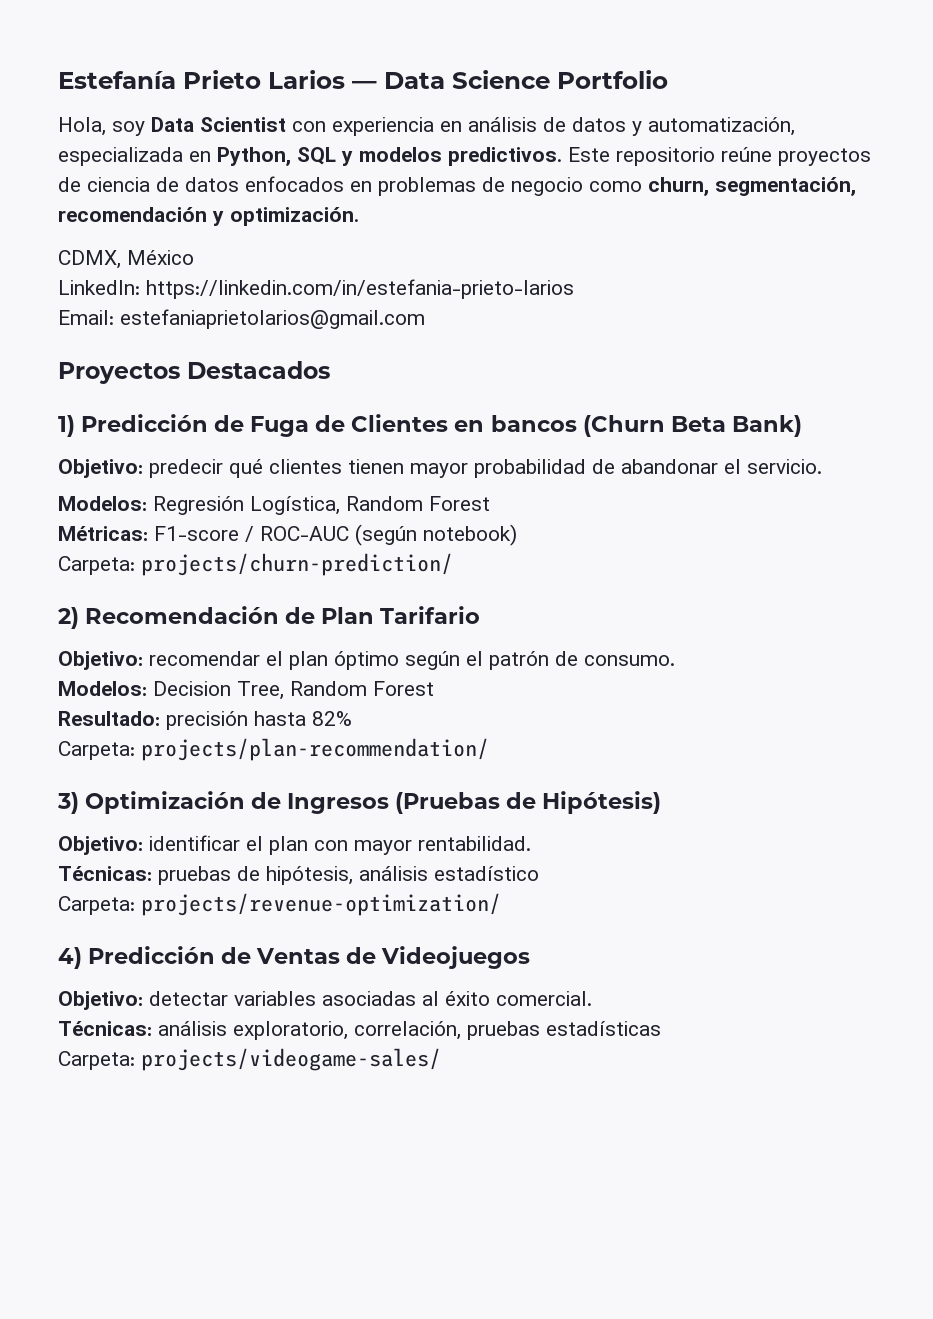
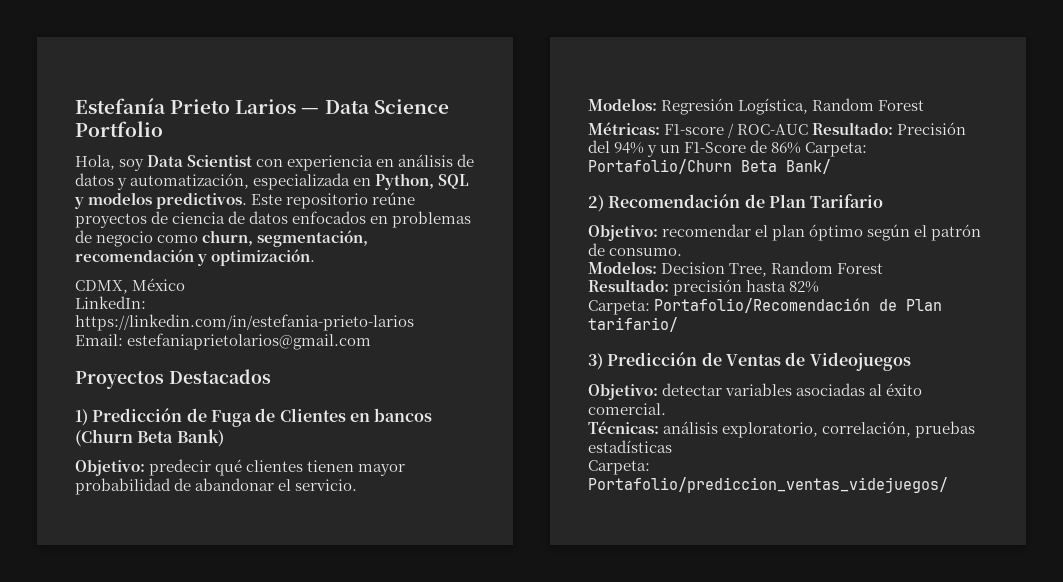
[355,524,517,546] [58,553,453,576] (según notebook) // Carpeta: projects/churn-prediction/ -> [812,122,967,135] [588,140,868,157] [588,159,831,174] Resultado: Precisión del 94% y un F1-Score de 86% Carpeta: Portafolio/Churn Beta Bank/
[141,738,489,761] [57,791,662,814] [58,835,531,855] [58,866,539,885] [58,893,501,916] [58,947,82,969] projects/plan-recommendation/ // 3) Optimización de Ingresos (Pruebas de Hipótesis) // Objetivo: identificar el plan con mayor rentabilidad. // Técnicas: pruebas de hipótesis, análisis estadístico // Carpeta: projects/revenue-optimization/ // 4) -> [654,298,943,313] [588,317,678,332] [588,353,603,370] Portafolio/Recomendación de Plan tarifario/ // 3)
[141,1048,441,1071] projects/videogame-sales/ -> [588,477,948,493] Portafolio/prediccion_ventas_videjuegos/

